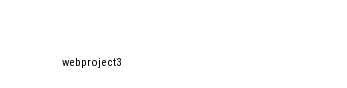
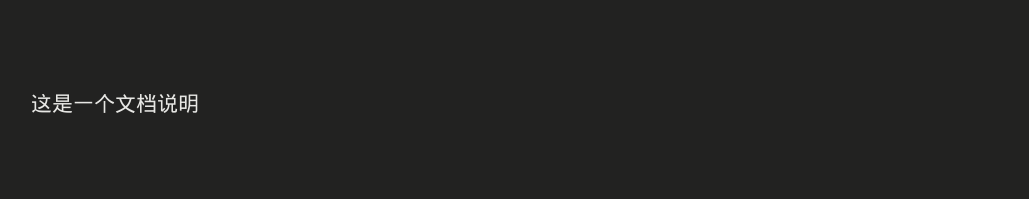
[62,58,122,68] webproject3 -> [31,93,199,114] 这是一个文档说明

